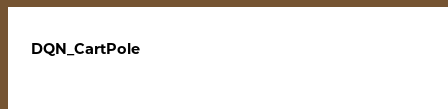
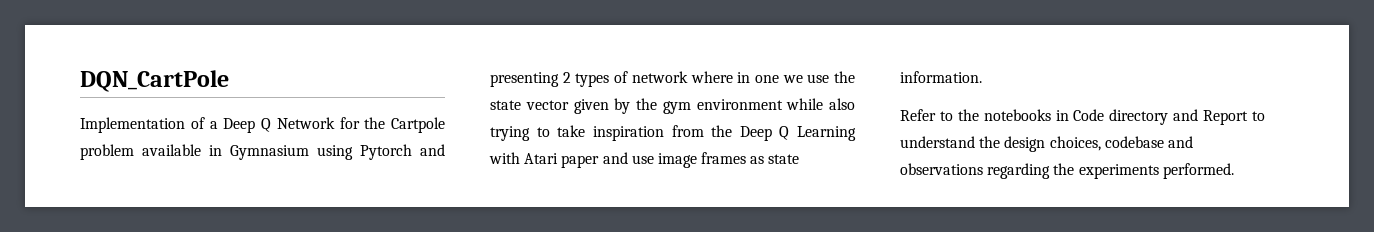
(140, 49) none -> [80,117,445,133] [80,144,445,160] [490,71,855,87] [490,98,855,114] [490,125,856,141] [489,152,800,168] [900,71,982,83] [900,109,1265,125] [900,136,1193,152] [900,163,1234,179] // Implementation of a Deep Q Network for the Cartpole problem available in Gymnasium using Pytorch and presenting 2 types of network where in one we use the state vector given by the gym environment while also trying to take inspiration from the Deep Q Learning with Atari paper and use image frames as state information. // Refer to the notebooks in Code directory and Report to understand the design choices, codebase and observations regarding the experiments performed.

